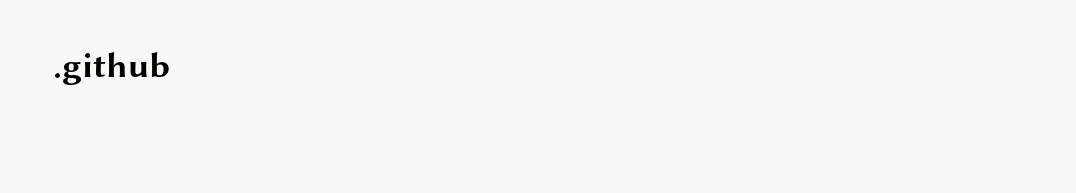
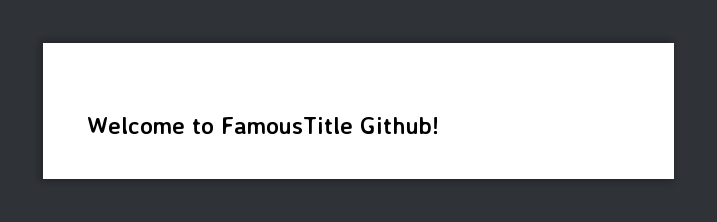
[53,52,170,85] .github -> [87,117,439,134] Welcome to FamousTitle Github!

